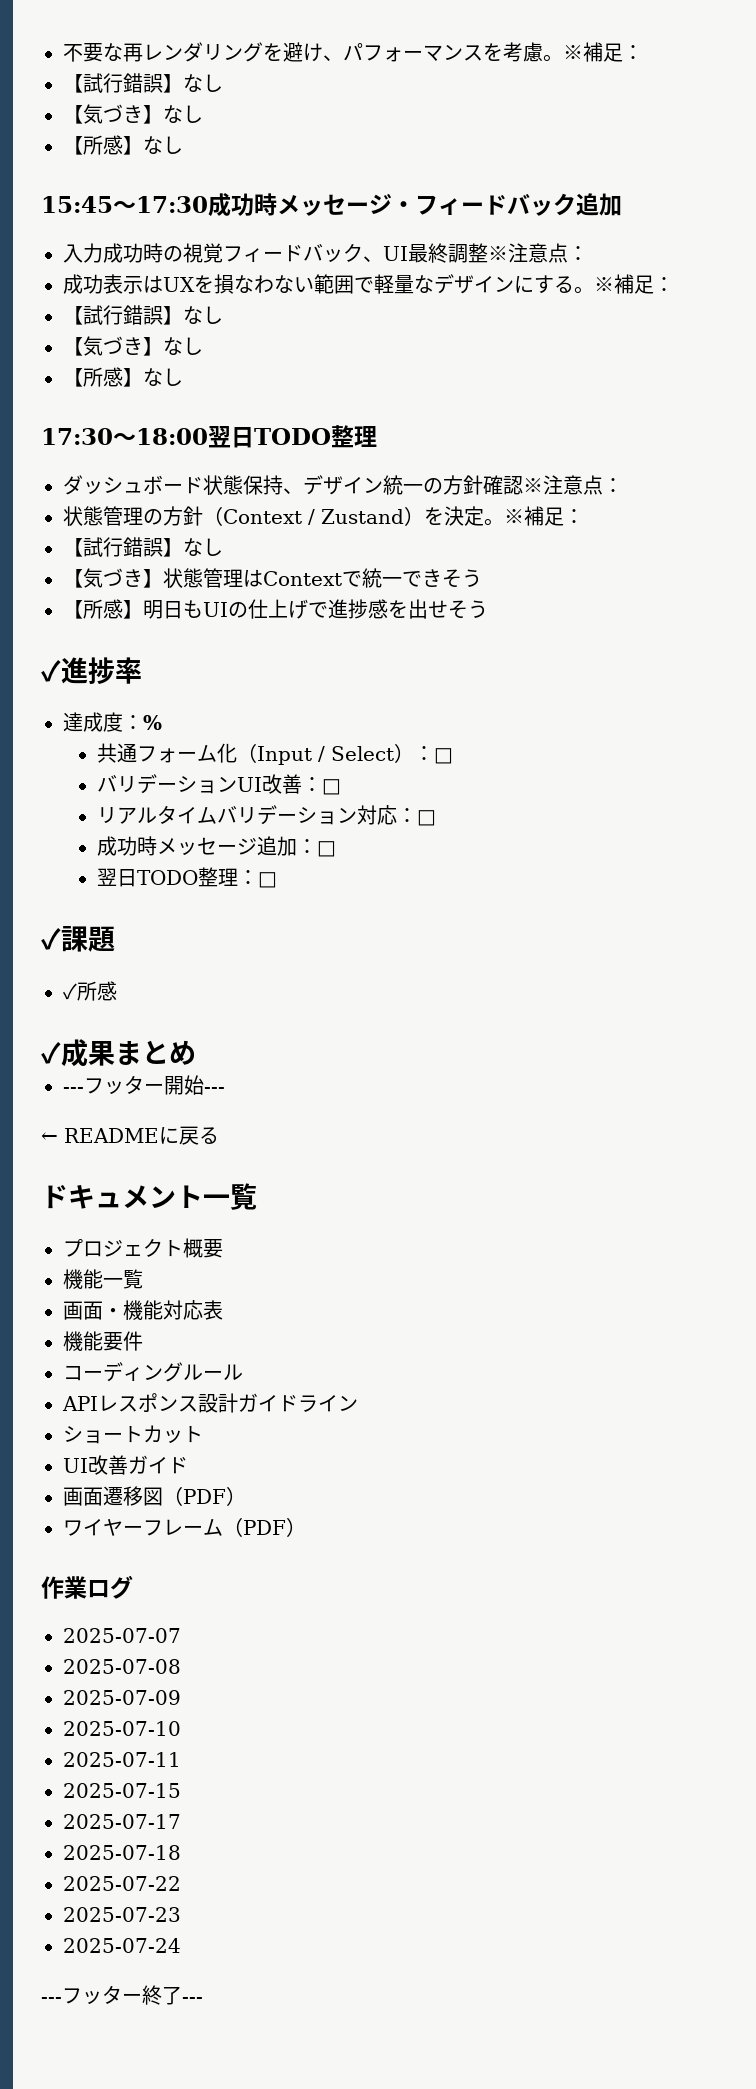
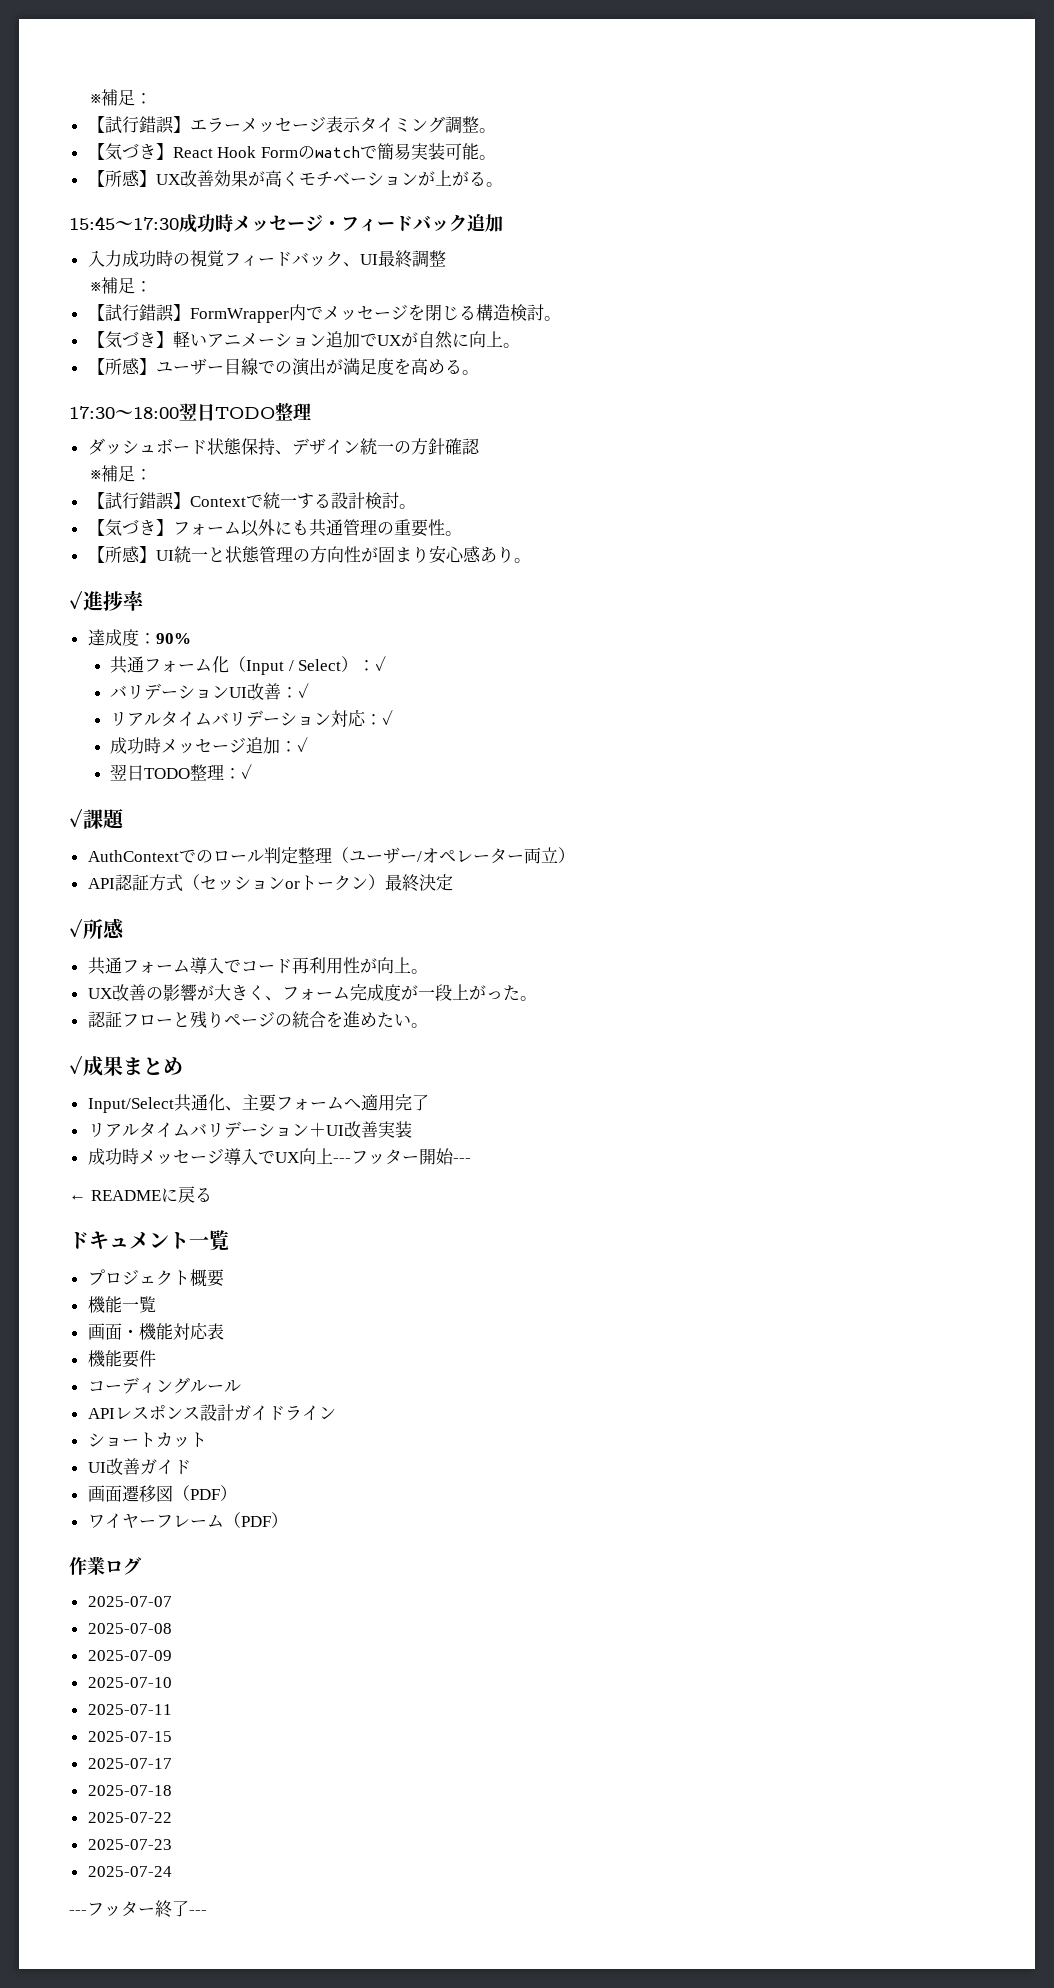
[63,42,643,62] [63,73,223,93] [63,104,203,124] [63,135,183,155] 不要な再レンダリングを避け、パフォーマンスを考慮。※補足： // 【試行錯誤】なし // 【気づき】なし // 【所感】なし -> [91,89,153,106] [87,116,496,134] [87,143,496,160] [87,170,503,187] ※補足： // 【試行錯誤】エラーメッセージ表示タイミング調整。 // 【気づき】React Hook Formのwatchで簡易実装可能。 // 【所感】UX改善効果が高くモチベーションが上がる。
[488,243,588,263] [63,274,674,294] [63,305,223,325] [63,336,203,356] [63,367,183,387] ※注意点： // 成功表示はUXを損なわない範囲で軽量なデザインにする。※補足： // 【試行錯誤】なし // 【気づき】なし // 【所感】なし -> [91,277,153,294] [87,304,561,323] [87,331,520,349] [87,358,479,376] // ※補足： // 【試行錯誤】FormWrapper内でメッセージを閉じる構造検討。 // 【気づき】軽いアニメーション追加でUXが自然に向上。 // 【所感】ユーザー目線での演出が満足度を高める。
[523,475,623,495] [63,506,584,526] [63,537,223,557] [63,568,482,588] [63,599,488,619] ※注意点： // 状態管理の方針（Context / Zustand）を決定。※補足： // 【試行錯誤】なし // 【気づき】状態管理はContextで統一できそう // 【所感】明日もUIの仕上げで進捗感を出せそう -> [91,465,153,482] [87,492,416,510] [87,519,462,537] [87,546,531,564] // ※補足： // 【試行錯誤】Contextで統一する設計検討。 // 【気づき】フォーム以外にも共通管理の重要性。 // 【所感】UI統一と状態管理の方向性が固まり安心感あり。
[143,715,162,730] % -> [155,633,191,644] 90%
[434,748,454,764] □ -> [375,656,387,671] ✓
[322,779,342,795] □ -> [298,683,310,698] ✓
[417,810,437,826] □ -> [382,710,394,725] ✓
[317,841,337,857] □ -> [297,737,309,752] ✓
[258,872,278,888] □ -> [241,764,253,779] ✓
[63,981,117,1001] [41,1039,196,1067] ✓所感 // ✓成果まとめ // -> [87,847,575,864] [87,874,453,892] [69,918,125,940] [87,957,428,975] [87,984,537,1001] [87,1011,428,1028] [69,1055,183,1076] [87,1094,429,1113] [87,1121,412,1138] [87,1148,333,1165] AuthContextでのロール判定整理（ユーザー/オペレーター両立） // API認証方式（セッションorトークン）最終決定 // ✓所感 // 共通フォーム導入でコード再利用性が向上。 // UX改善の影響が大きく、フォーム完成度が一段上がった。 // 認証フローと残りページの統合を進めたい。 // ✓成果まとめ // Input/Select共通化、主要フォームへ適用完了 // リアルタイムバリデーション＋UI改善実装 // 成功時メッセージ導入でUX向上

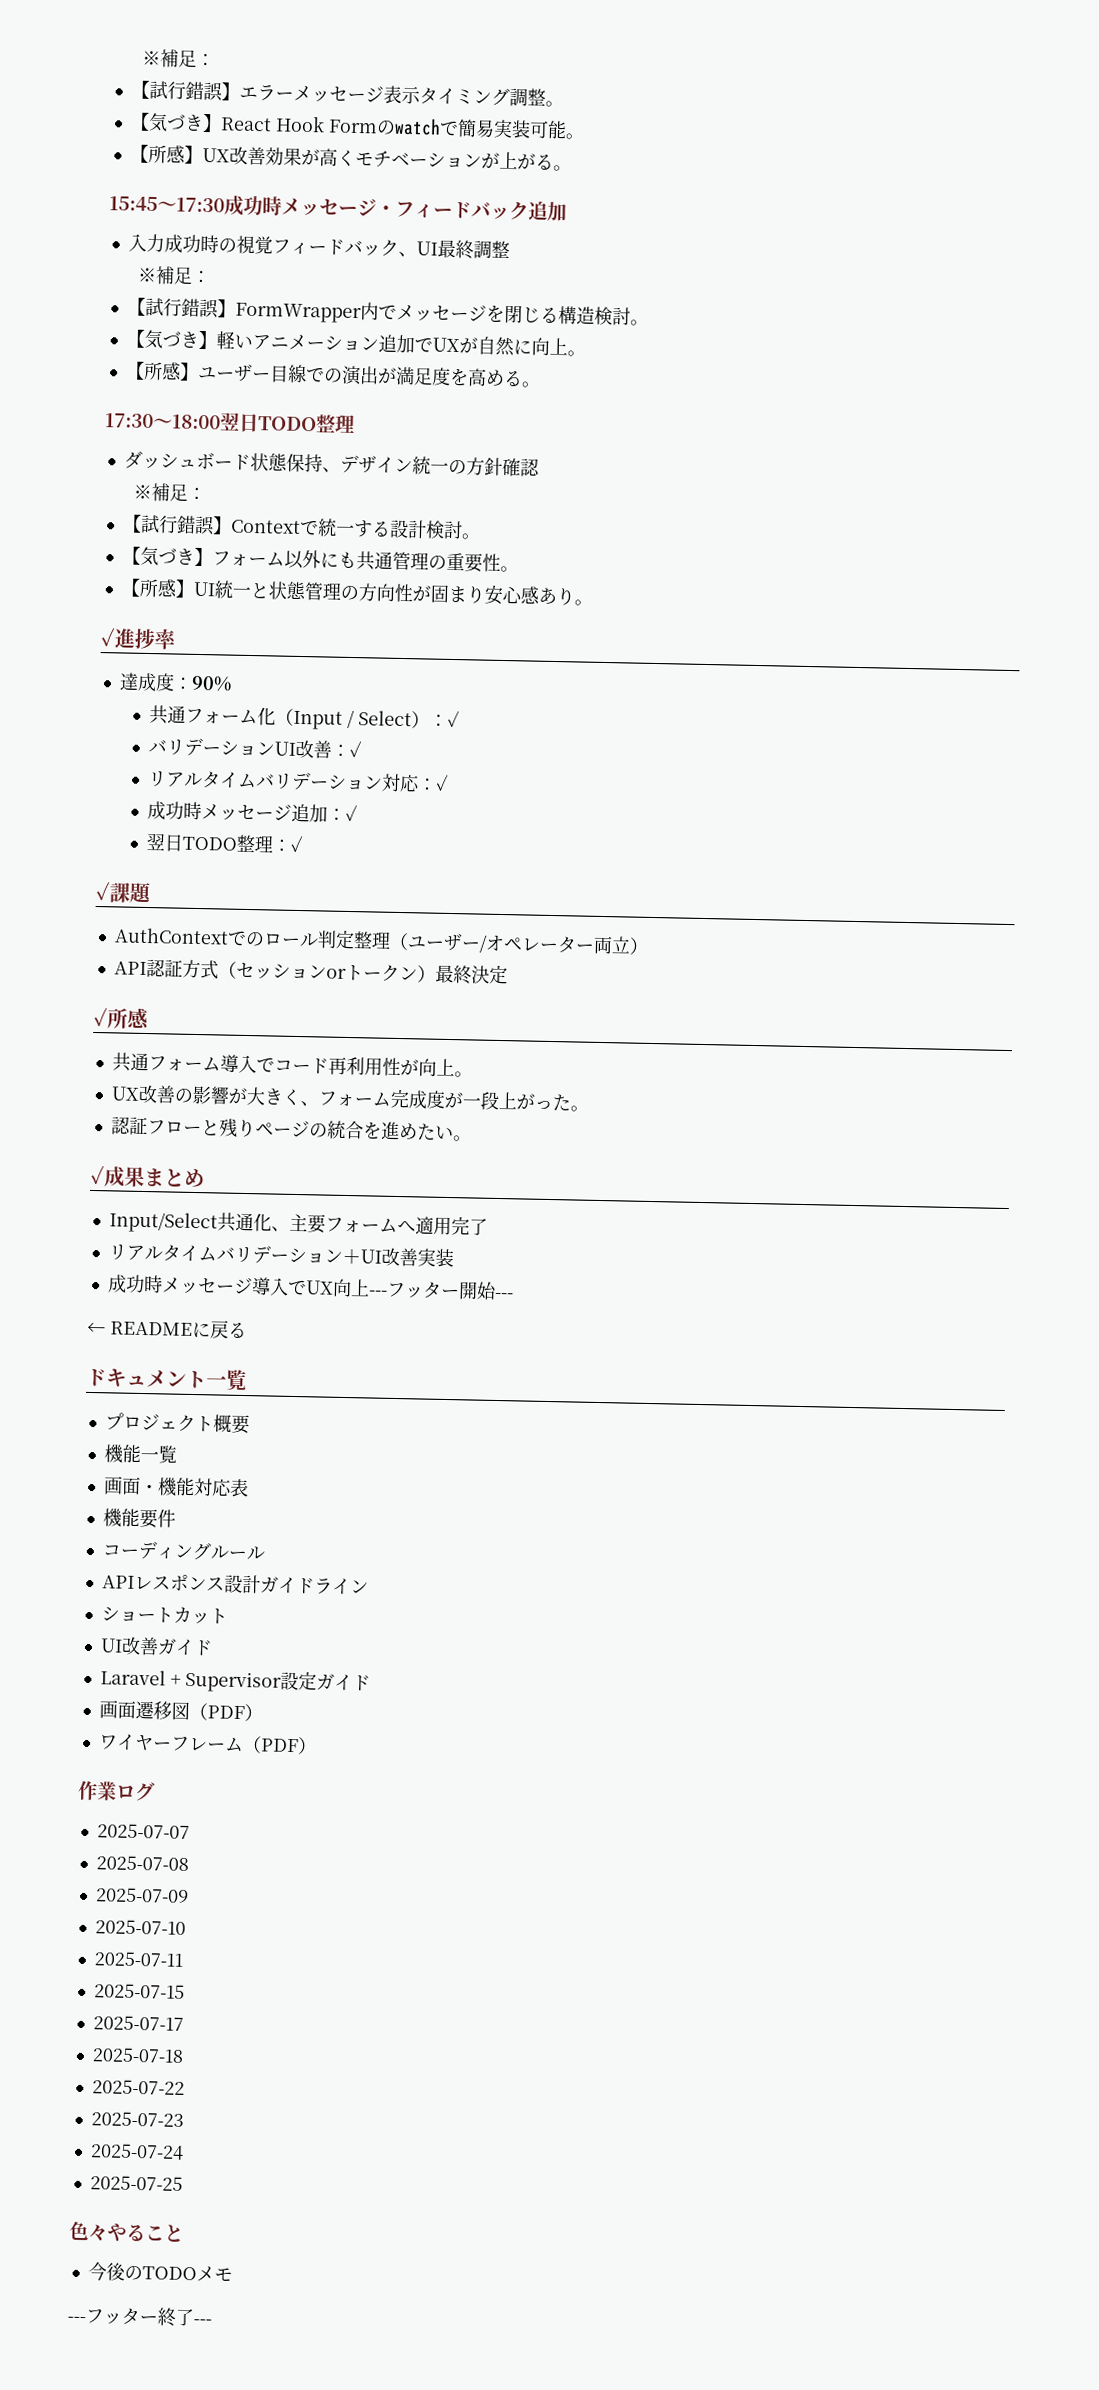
(191, 1467) none -> [99,1669,371,1693] // Laravel + Supervisor設定ガイド
(172, 1871) none -> [89,2175,183,2191] [69,2221,184,2242] [87,2262,233,2282] // 2025-07-25 // 色々やること // 今後のTODOメモ

